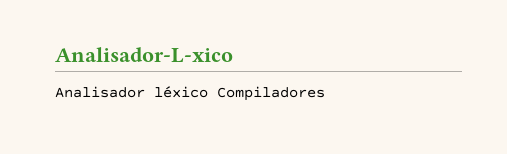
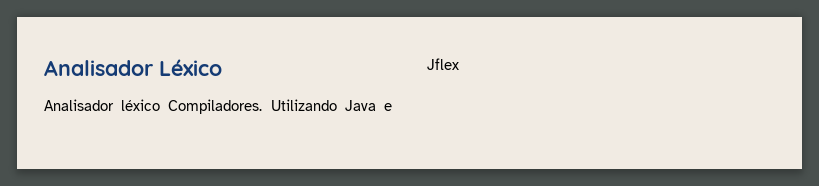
[55,47,233,63] Analisador-L-xico -> [44,59,222,76] Analisador Léxico
[217,86,325,101] Compiladores -> [168,99,392,114] [427,58,459,70] Compiladores. Utilizando Java e Jflex

